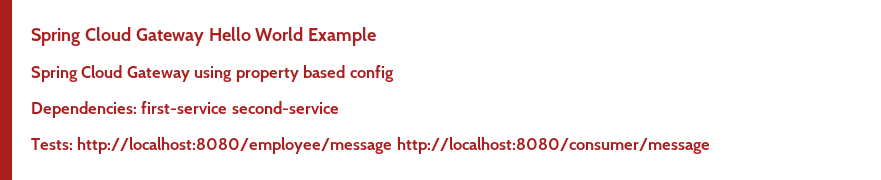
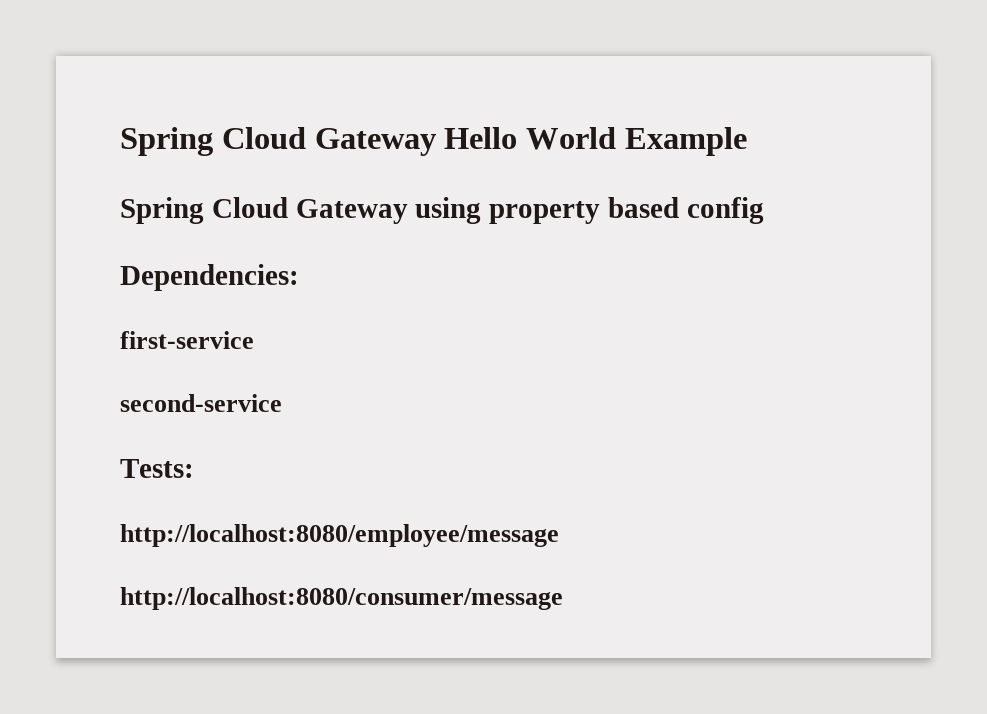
(137, 109) none -> (299, 277) //
(228, 107) none -> (254, 340) //
(73, 144) none -> (194, 468) //
(393, 145) none -> (559, 535) //

